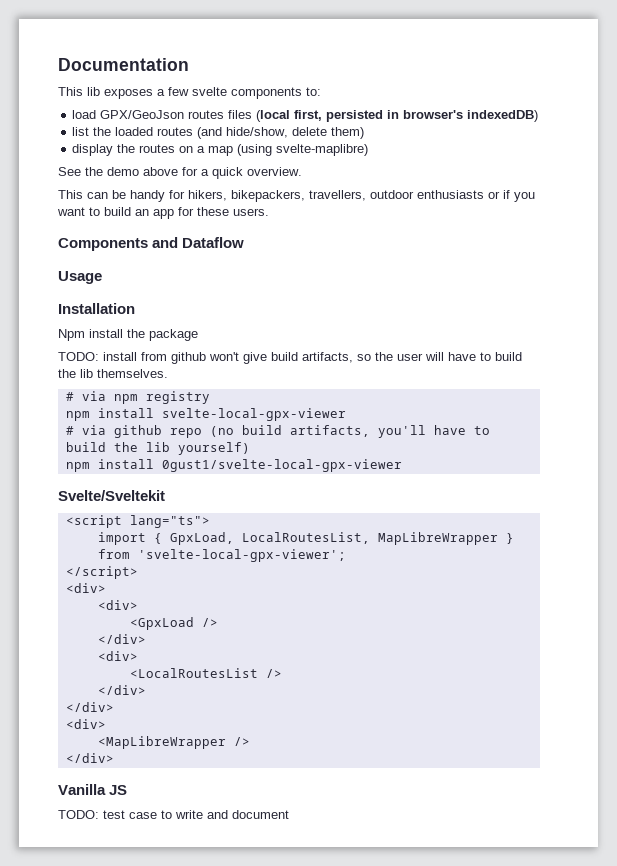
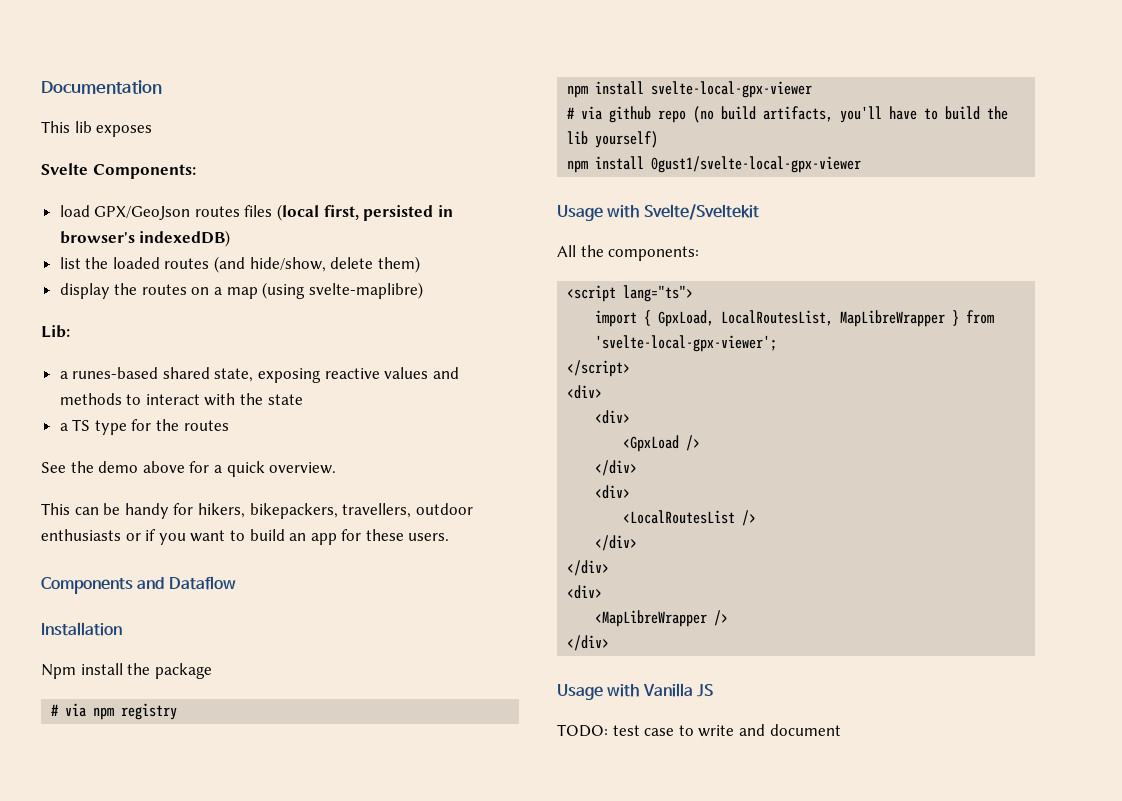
[157,87,321,99] a few svelte components to: -> [41,163,196,179] // Svelte Components:
(369, 150) none -> [41,325,70,338] [59,367,459,383] [59,393,303,406] [59,419,229,435] // Lib: // a runes-based shared state, exposing reactive values and methods to interact with the state // a TS type for the routes
[58,271,102,284] // Usage -> (236, 583) none
[58,352,522,364] [58,369,168,378] // TODO: install from github won't give build artifacts, so the user will have to build the lib themselves. -> (212, 671) none
(402, 465) none -> [557,205,640,221] Usage with
(165, 495) none -> [557,245,700,261] // All the components:
(114, 758) none -> [557,684,640,700] Usage with

